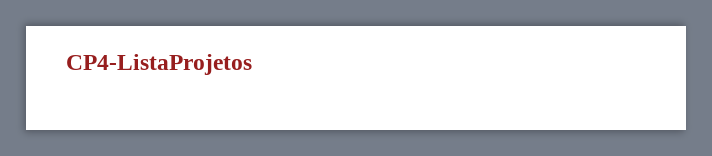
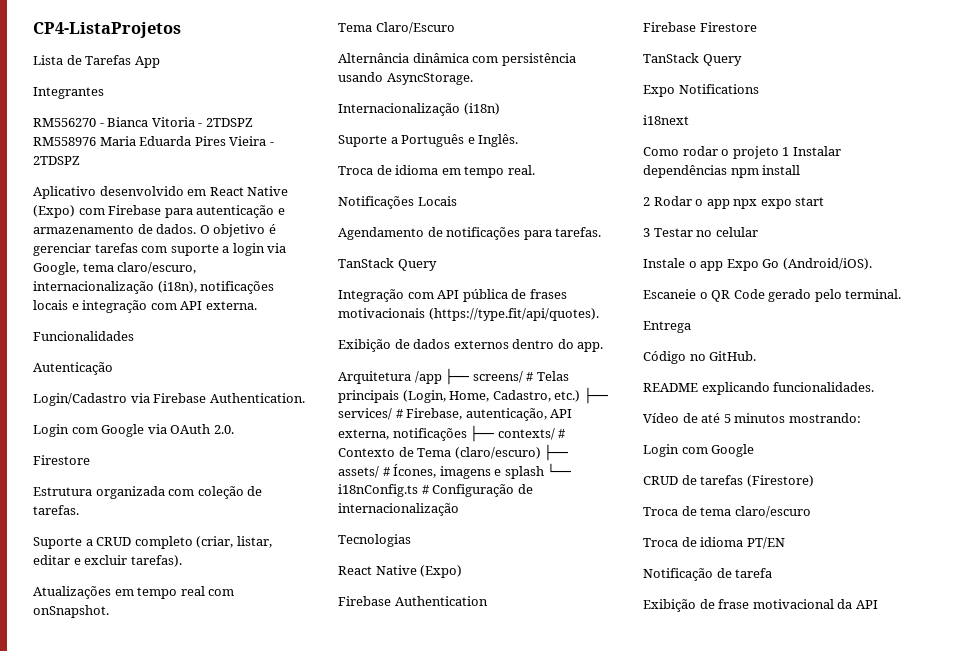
(252, 64) none -> [33,55,160,68] [33,87,104,99] [33,117,253,127] [33,136,274,146] [33,156,80,165] [33,186,289,199] [33,205,285,218] [33,224,276,237] [33,243,287,256] [33,262,197,275] [33,281,275,294] [33,300,257,313] [33,331,134,341] [33,362,113,375] [33,393,305,406] [33,424,234,437] [33,455,90,465] [33,486,263,499] [33,505,79,515] [33,536,272,549] [33,555,182,567] [33,586,235,599] [33,605,109,618] [338,22,455,34] [338,53,576,66] [338,72,473,85] [338,103,500,116] [338,134,519,147] [338,165,535,178] [338,196,457,209] [338,227,602,240] [338,258,437,271] [338,289,567,302] [338,308,599,321] [338,339,604,352] [338,368,569,385] [338,387,608,404] [338,408,573,421] [338,425,566,442] [338,444,569,461] [338,463,572,479] [338,484,533,497] [338,503,459,516] [338,534,411,547] [338,565,463,578] [338,596,488,606] [643,22,757,32] [643,53,742,66] [643,84,759,97] [643,115,689,125] [643,146,841,159] [643,165,801,178] [643,196,825,209] [643,227,758,237] [643,258,872,271] [643,289,902,302] [643,321,691,333] [643,351,757,364] [643,382,875,395] [643,413,861,423] [643,444,755,457] [643,475,814,487] [643,506,811,518] [643,537,785,549] [643,568,773,581] [643,599,878,612] // Lista de Tarefas App // Integrantes // RM556270 - Bianca Vitoria - 2TDSPZ RM558976 Maria Eduarda Pires Vieira - 2TDSPZ // Aplicativo desenvolvido em React Native (Expo) com Firebase para autenticação e armazenamento de dados. O objetivo é gerenciar tarefas com suporte a login via Google, tema claro/escuro, internacionalização (i18n), notificações locais e integração com API externa. // Funcionalidades // Autenticação // Login/Cadastro via Firebase Authentication. // Login com Google via OAuth 2.0. // Firestore // Estrutura organizada com coleção de tarefas. // Suporte a CRUD completo (criar, listar, editar e excluir tarefas). // Atualizações em tempo real com onSnapshot. // Tema Claro/Escuro // Alternância dinâmica com persistência usando AsyncStorage. // Internacionalização (i18n) // Suporte a Português e Inglês. // Troca de idioma em tempo real. // Notificações Locais // Agendamento de notificações para tarefas. // TanStack Query // Integração com API pública de frases motivacionais (https://type.fit/api/quotes). // Exibição de dados externos dentro do app. // Arquitetura /app ├── screens/ # Telas principais (Login, Home, Cadastro, etc.) ├── services/ # Firebase, autenticação, API externa, notificações ├── contexts/ # Contexto de Tema (claro/escuro) ├── assets/ # Ícones, imagens e splash └── i18nConfig.ts # Configuração de internacionalização // Tecnologias // React Native (Expo) // Firebase Authentication // Firebase Firestore // TanStack Query // Expo Notifications // i18next // Como rodar o projeto 1 Instalar dependências npm install // 2 Rodar o app npx expo start // 3 Testar no celular // Instale o app Expo Go (Android/iOS). // Escaneie o QR Code gerado pelo terminal. // Entrega // Código no GitHub. // README explicando funcionalidades. // Vídeo de até 5 minutos mostrando: // Login com Google // CRUD de tarefas (Firestore) // Troca de tema claro/escuro // Troca de idioma PT/EN // Notificação de tarefa // Exibição de frase motivacional da API

